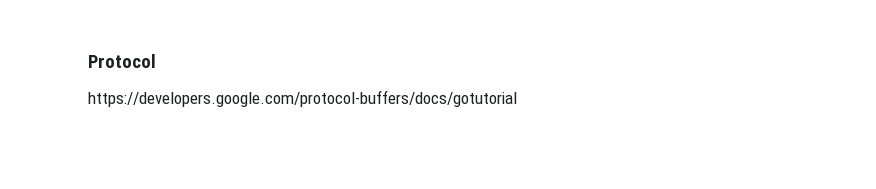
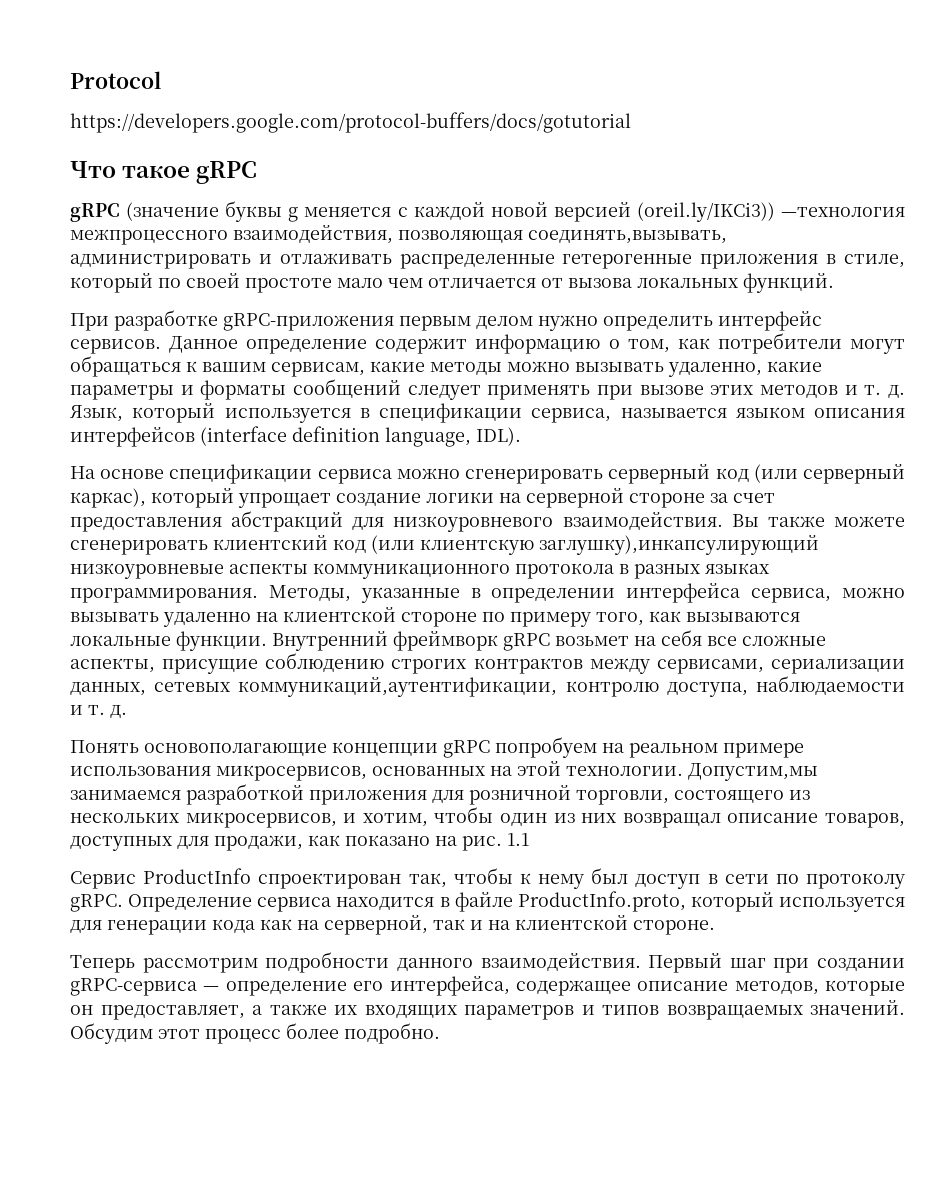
(517, 98) none -> [70,161,258,184] [70,201,906,222] [70,225,727,245] [70,253,905,269] [70,273,834,293] [70,310,822,331] [70,333,905,354] [70,356,822,377] [70,379,905,400] [70,403,905,423] [70,426,521,447] [70,464,905,484] [70,488,775,508] [70,511,905,532] [70,535,819,555] [70,563,769,579] [70,583,905,603] [70,607,800,627] [70,630,826,651] [70,653,905,674] [70,676,905,697] [70,705,127,718] [70,737,804,758] [70,761,818,781] [70,784,810,805] [70,807,906,828] [70,833,529,851] [70,868,905,889] [70,891,905,912] [70,915,715,935] [70,952,905,973] [70,976,905,996] [70,1000,905,1020] [70,1023,440,1044] // Что такое gRPC // gRPC (значение буквы g меняется с каждой новой версией (oreil.ly/IKCi3)) —технология межпроцессного взаимодействия, позволяющая соединять,вызывать, администрировать и отлаживать распределенные гетерогенные приложения в стиле, который по своей простоте мало чем отличается от вызова локальных функций. // При разработке gRPC-приложения первым делом нужно определить интерфейс сервисов. Данное определение содержит информацию о том, как потребители могут обращаться к вашим сервисам, какие методы можно вызывать удаленно, какие параметры и форматы сообщений следует применять при вызове этих методов и т. д. Язык, который используется в спецификации сервиса, называется языком описания интерфейсов (interface definition language, IDL). // На основе спецификации сервиса можно сгенерировать серверный код (или серверный каркас), который упрощает создание логики на серверной стороне за счет предоставления абстракций для низкоуровневого взаимодействия. Вы также можете сгенерировать клиентский код (или клиентскую заглушку),инкапсулирующий низкоуровневые аспекты коммуникационного протокола в разных языках программирования. Методы, указанные в определении интерфейса сервиса, можно вызывать удаленно на клиентской стороне по примеру того, как вызываются локальные функции. Внутренний фреймворк gRPC возьмет на себя все сложные аспекты, присущие соблюдению строгих контрактов между сервисами, сериализации данных, сетевых коммуникаций,аутентификации, контролю доступа, наблюдаемости и т. д. // Понять основополагающие концепции gRPC попробуем на реальном примере использования микросервисов, основанных на этой технологии. Допустим,мы занимаемся разработкой приложения для розничной торговли, состоящего из нескольких микросервисов, и хотим, чтобы один из них возвращал описание товаров, доступных для продажи, как показано на рис. 1.1 // Сервис ProductInfo спроектирован так, чтобы к нему был доступ в сети по протоколу gRPC. Определение сервиса находится в файле ProductInfo.proto, который используется для генерации кода как на серверной, так и на клиентской стороне. // Теперь рассмотрим подробности данного взаимодействия. Первый шаг при создании gRPC-сервиса — определение его интерфейса, содержащее описание методов, которые он предоставляет, а также их входящих параметров и типов возвращаемых значений. Обсудим этот процесс более подробно.

